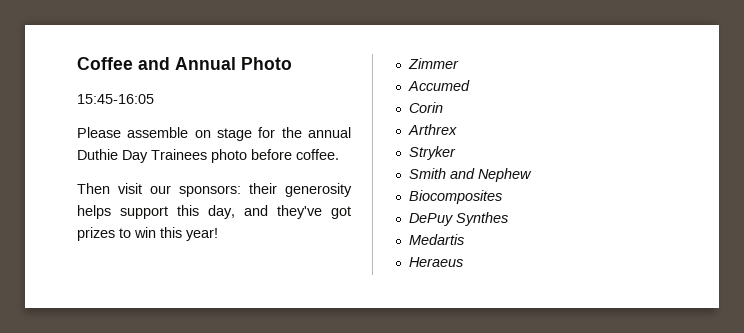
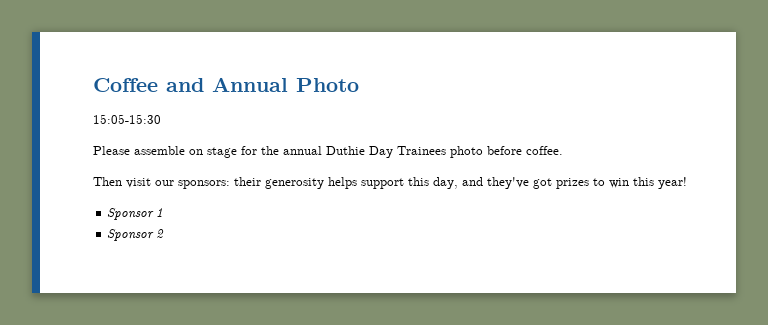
[77,94,154,104] 15:45-16:05 -> [93,114,161,124] 15:05-15:30
[407,58,459,69] [407,80,470,91] [408,102,443,113] [407,124,457,135] [408,146,456,160] [408,168,532,182] [408,190,502,204] [408,212,508,226] [408,234,464,245] [408,257,463,267] Zimmer // Accumed // Corin // Arthrex // Stryker // Smith and Nephew // Biocomposites // DePuy Synthes // Medartis // Heraeus -> [107,208,164,220] [107,229,165,241] Sponsor 1 // Sponsor 2

